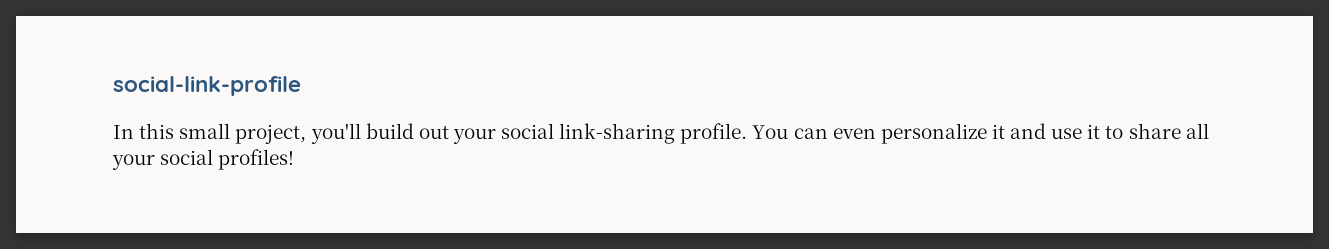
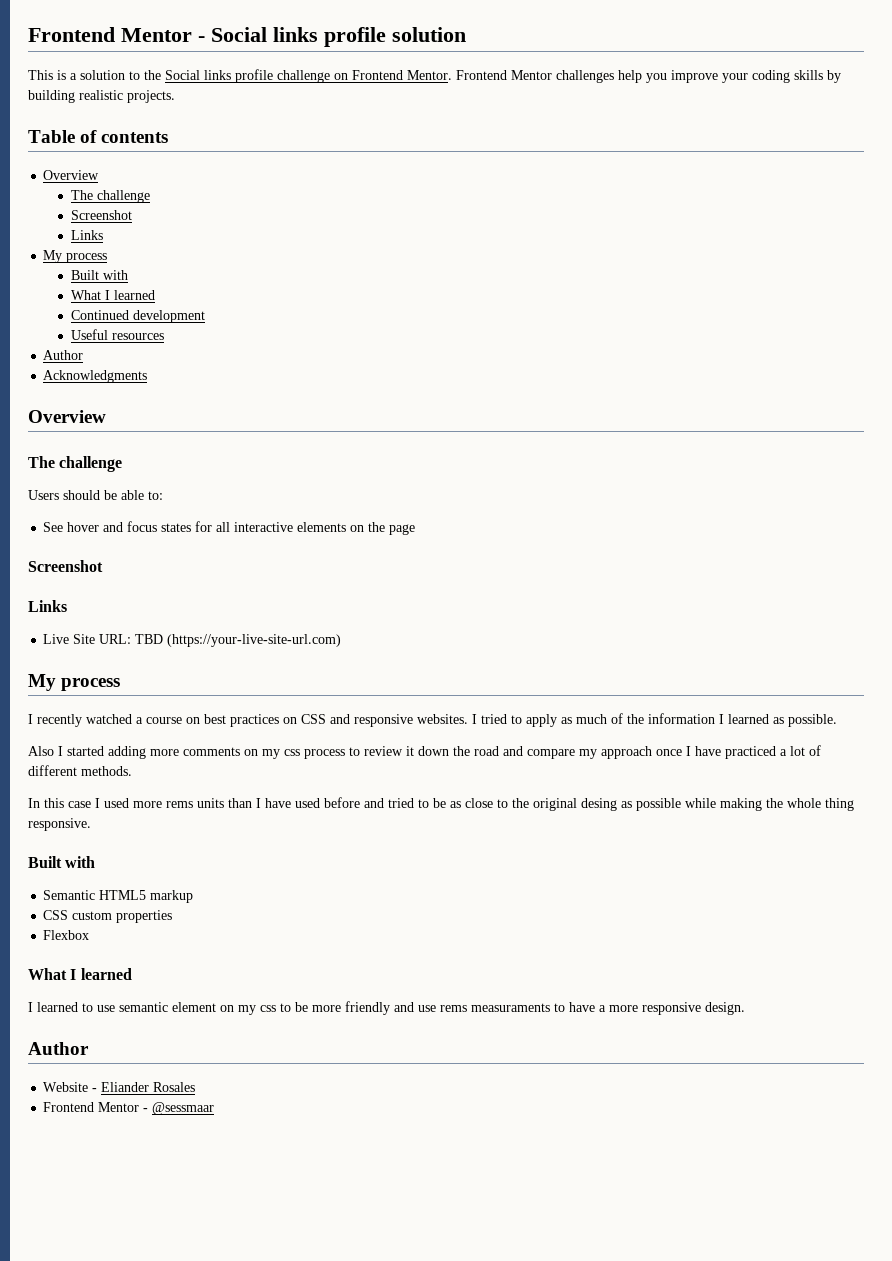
[113,76,301,96] [113,123,1209,144] [112,149,295,170] social-link-profile // In this small project, you'll build out your social link-sharing profile. You can even personalize it and use it to share all your social profiles! -> [28,27,466,47] [28,69,841,83] [28,90,175,103] [28,130,169,143] [43,170,100,180] [70,190,150,203] [70,210,132,220] [70,230,103,240] [43,250,108,263] [70,270,128,280] [70,290,155,300] [70,310,205,323] [70,329,164,340] [43,350,84,360] [43,370,148,383] [28,410,106,423] [28,456,123,472] [28,490,163,500] [43,521,416,535] [28,560,103,572] [28,600,67,612] [43,634,342,647] [28,674,121,691] [28,713,837,727] [28,745,821,759] [28,765,132,776] [28,797,854,811] [28,818,91,831] [28,856,96,868] [43,890,194,903] [43,910,173,923] [43,930,90,940] [28,968,132,980] [28,1001,745,1015] [28,1042,89,1055] [43,1082,196,1092] [43,1102,215,1115] Frontend Mentor - Social links profile solution // This is a solution to the Social links profile challenge on Frontend Mentor. Frontend Mentor challenges help you improve your coding skills by building realistic projects. // Table of contents // Overview // The challenge // Screenshot // Links // My process // Built with // What I learned // Continued development // Useful resources // Author // Acknowledgments // Overview // The challenge // Users should be able to: // See hover and focus states for all interactive elements on the page // Screenshot // Links // Live Site URL: TBD (https://your-live-site-url.com) // My process // I recently watched a course on best practices on CSS and responsive websites. I tried to apply as much of the information I learned as possible. // Also I started adding more comments on my css process to review it down the road and compare my approach once I have practiced a lot of different methods. // In this case I used more rems units than I have used before and tried to be as close to the original desing as possible while making the whole thing responsive. // Built with // Semantic HTML5 markup // CSS custom properties // Flexbox // What I learned // I learned to use semantic element on my css to be more friendly and use rems measuraments to have a more responsive design. // Author // Website - Eliander Rosales // Frontend Mentor - @sessmaar

